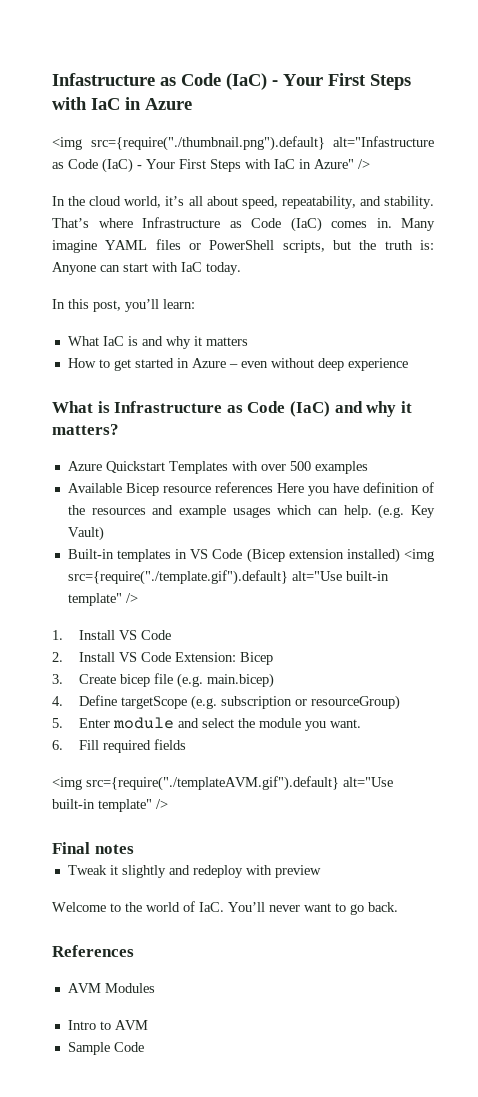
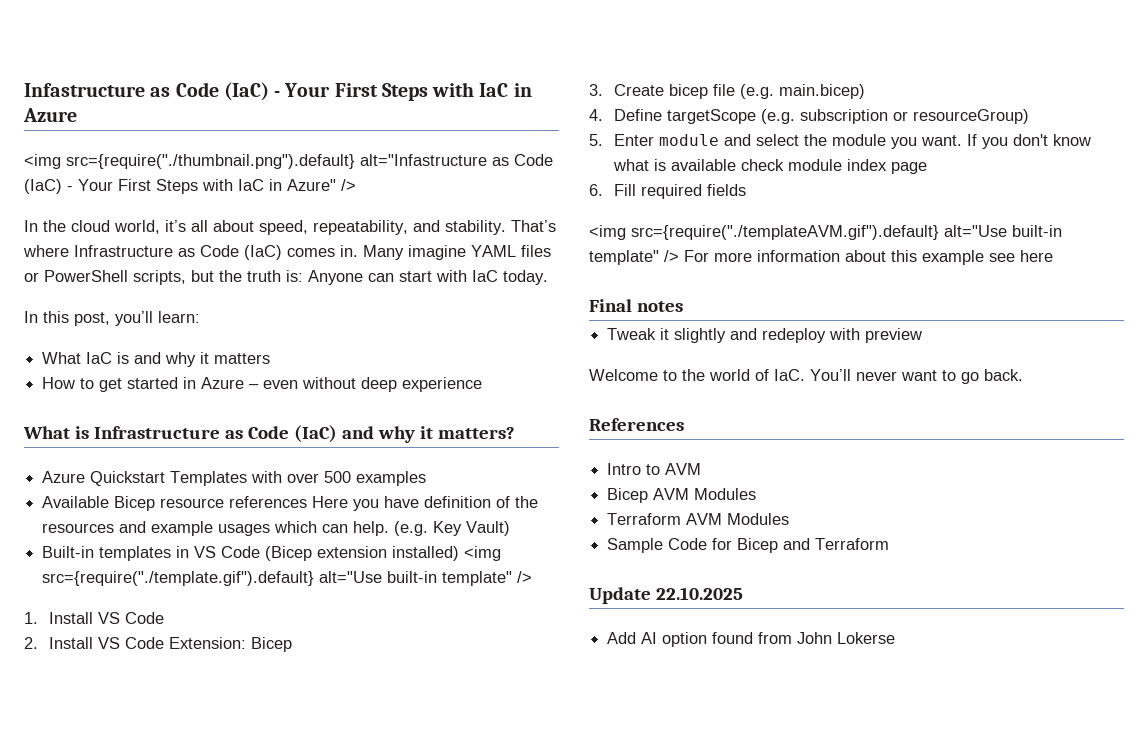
(362, 723) none -> [967,134,1092,149] [613,159,928,174] If you don't know what is available check module index page
(168, 804) none -> [684,250,1053,265] For more information about this example see here
[67,983,155,993] // AVM Modules -> (684, 424) none
[67,1042,144,1055] Sample Code -> [607,488,757,503] [607,513,790,525] [607,538,890,553] [589,587,743,604] [607,632,896,647] Bicep AVM Modules // Terraform AVM Modules // Sample Code for Bicep and Terraform // Update 22.10.2025 // Add AI option found from John Lokerse

